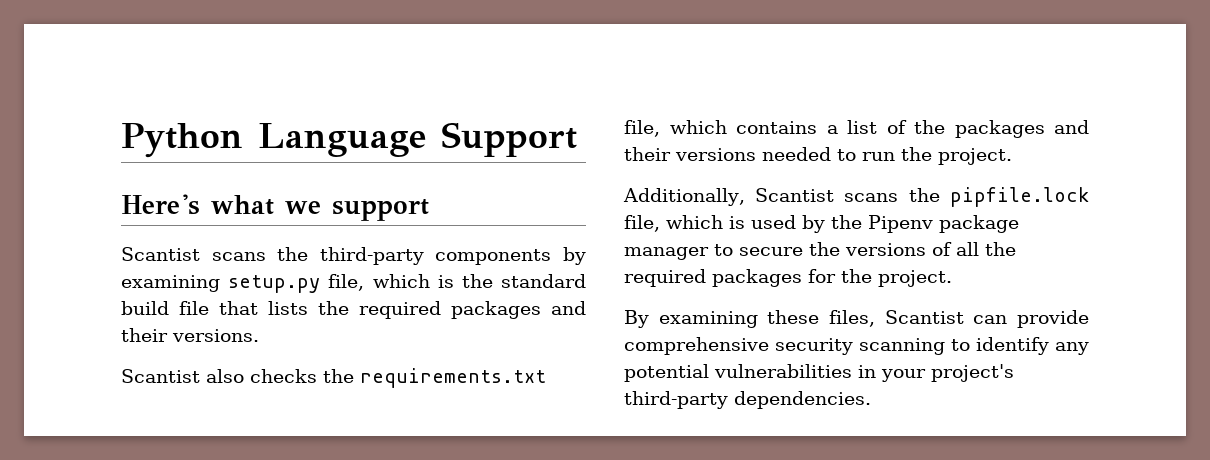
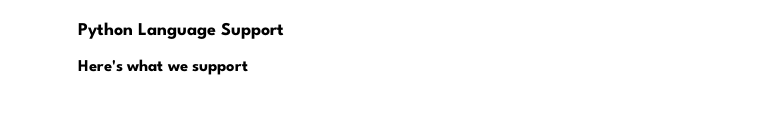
[121,247,586,265] [121,274,586,293] [121,301,586,319] [121,328,259,342] [121,368,546,388] [624,120,1089,138] [624,147,1012,165] [623,187,1089,207] [624,215,1019,233] [624,242,1016,260] [624,269,952,287] [624,310,1089,328] [624,337,1089,355] [624,364,1014,382] [624,391,871,409] // Scantist scans the third-party components by examining setup.py file, which is the standard build file that lists the required packages and their versions. // Scantist also checks the requirements.txt file, which contains a list of the packages and their versions needed to run the project. // Additionally, Scantist scans the pipfile.lock file, which is used by the Pipenv package manager to secure the versions of all the required packages for the project. // By examining these files, Scantist can provide comprehensive security scanning to identify any potential vulnerabilities in your project's third-party dependencies. -> (249, 68) none

